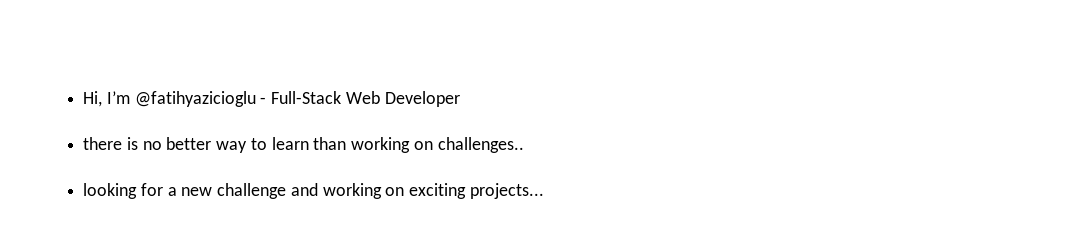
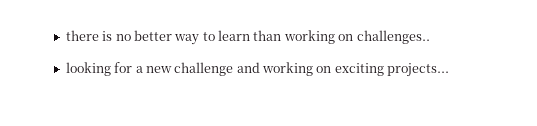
[83,91,460,107] Hi, I’m @fatihyazicioglu - Full-Stack Web Developer // -> (65, 35) none

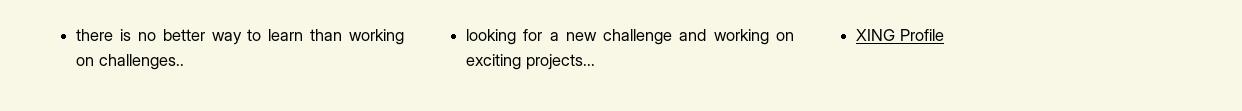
(450, 70) none -> [856,29,944,41] // XING Profile

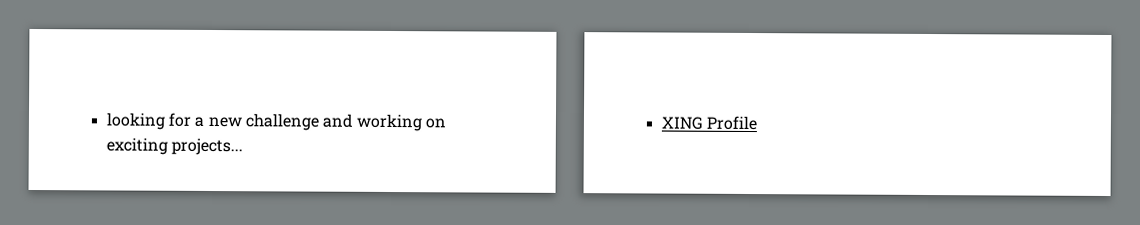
[76,29,405,45] [76,54,184,70] there is no better way to learn than working on challenges.. // -> (105, 121) none

